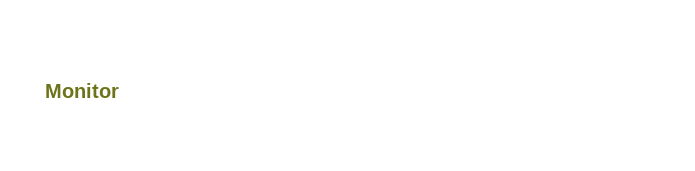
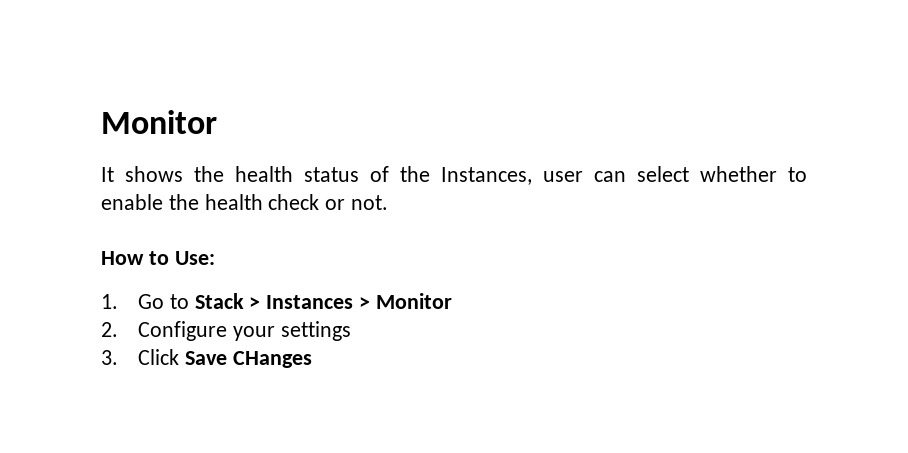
[45,83,119,98] Monitor -> [101,110,217,134] [101,166,807,185] [101,194,389,210] [101,251,215,265] [101,293,452,309] [101,321,351,341] [101,349,312,368] Monitor // It shows the health status of the Instances, user can select whether to enable the health check or not. // How to Use: // 1. Go to Stack > Instances > Monitor // 2. Configure your settings // 3. Click Save CHanges

